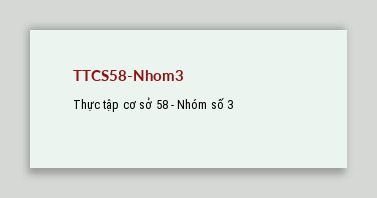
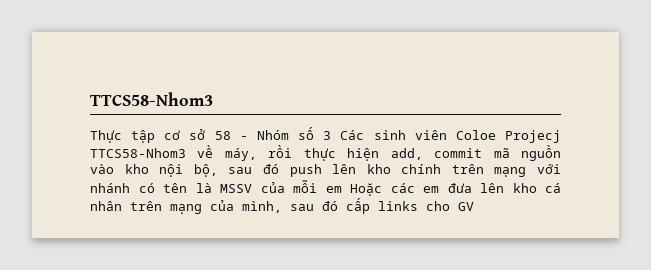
(233, 104) none -> [340,130,561,143] [90,145,561,161] [90,164,561,177] [90,180,561,196] [90,198,474,214] Các sinh viên Coloe Projecj TTCS58-Nhom3 về máy, rồi thực hiện add, commit mã nguồn vào kho nội bộ, sau đó push lên kho chính trên mạng với nhánh có tên là MSSV của mỗi em Hoặc các em đưa lên kho cá nhân trên mạng của mình, sau đó cấp links cho GV

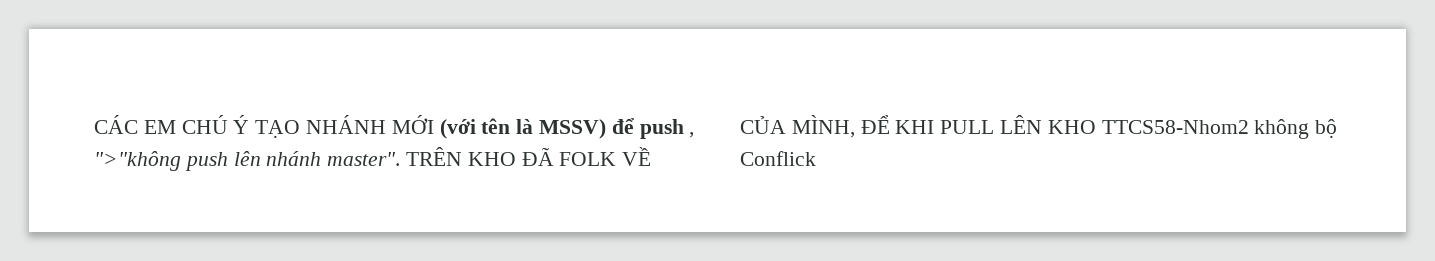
[90,92,213,106] [90,127,561,143] [90,145,561,161] [90,164,561,177] [90,180,561,196] [90,198,474,214] TTCS58-Nhom3 // Thực tập cơ sở 58 - Nhóm số 3 Các sinh viên Coloe Projecj TTCS58-Nhom3 về máy, rồi thực hiện add, commit mã nguồn vào kho nội bộ, sau đó push lên kho chính trên mạng với nhánh có tên là MSSV của mỗi em Hoặc các em đưa lên kho cá nhân trên mạng của mình, sau đó cấp links cho GV -> [94,115,695,139] [94,147,652,171] [740,115,1338,139] [740,151,816,166] CÁC EM CHÚ Ý TẠO NHÁNH MỚI (với tên là MSSV) để push , ">"không push lên nhánh master". TRÊN KHO ĐÃ FOLK VỀ CỦA MÌNH, ĐỂ KHI PULL LÊN KHO TTCS58-Nhom2 không bộ Conflick

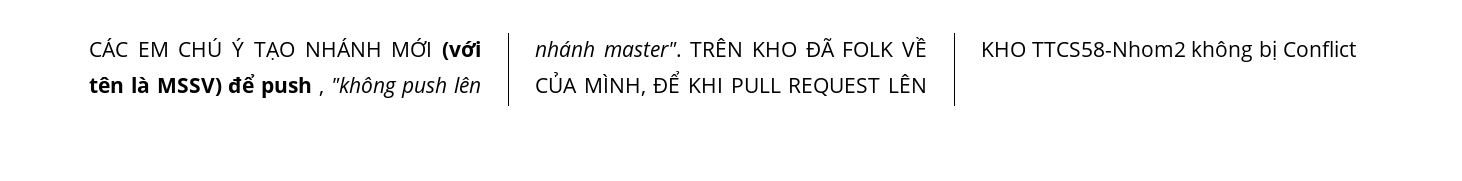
[94,151,181,171] ">"không -> [330,77,397,98] "không
(995, 127) none -> [788,78,881,96] REQUEST
[1315,119,1338,138] [740,151,816,166] bộ Conflick -> [1259,40,1356,60] bị Conflict

